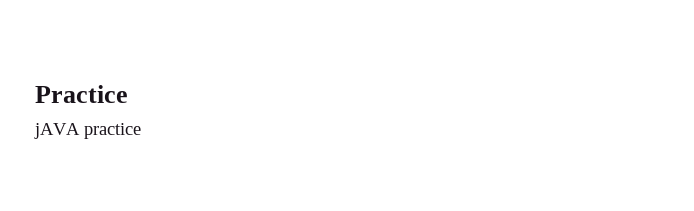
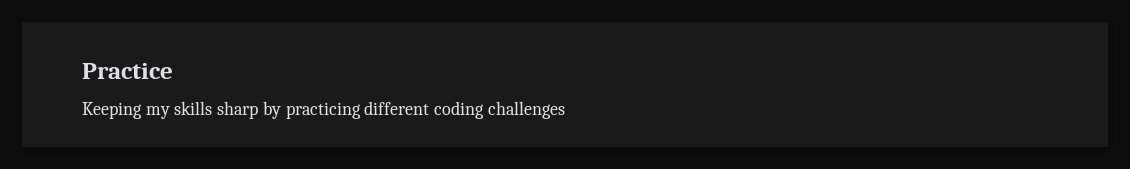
[34,123,141,139] jAVA practice -> [82,101,565,119] Keeping my skills sharp by practicing different coding challenges

